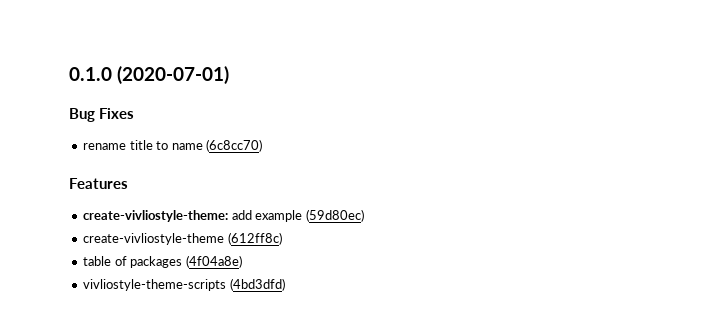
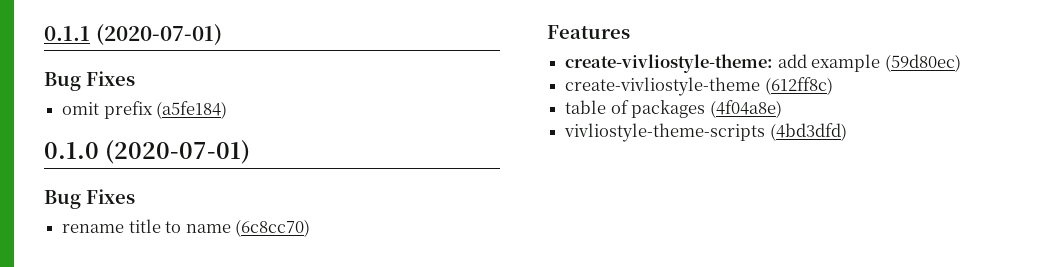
(69, 74) none -> [44,24,222,46] [44,71,135,91] [62,101,228,119] 0.1.1 (2020-07-01) // Bug Fixes // omit prefix (a5fe184) //

